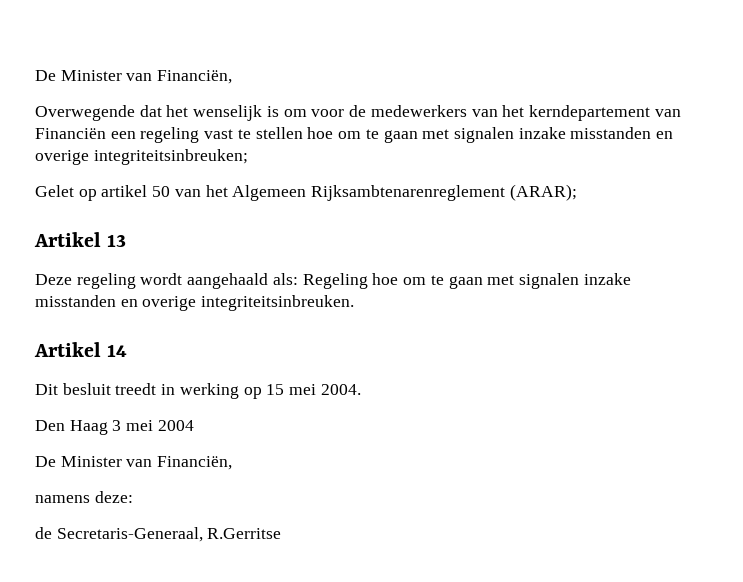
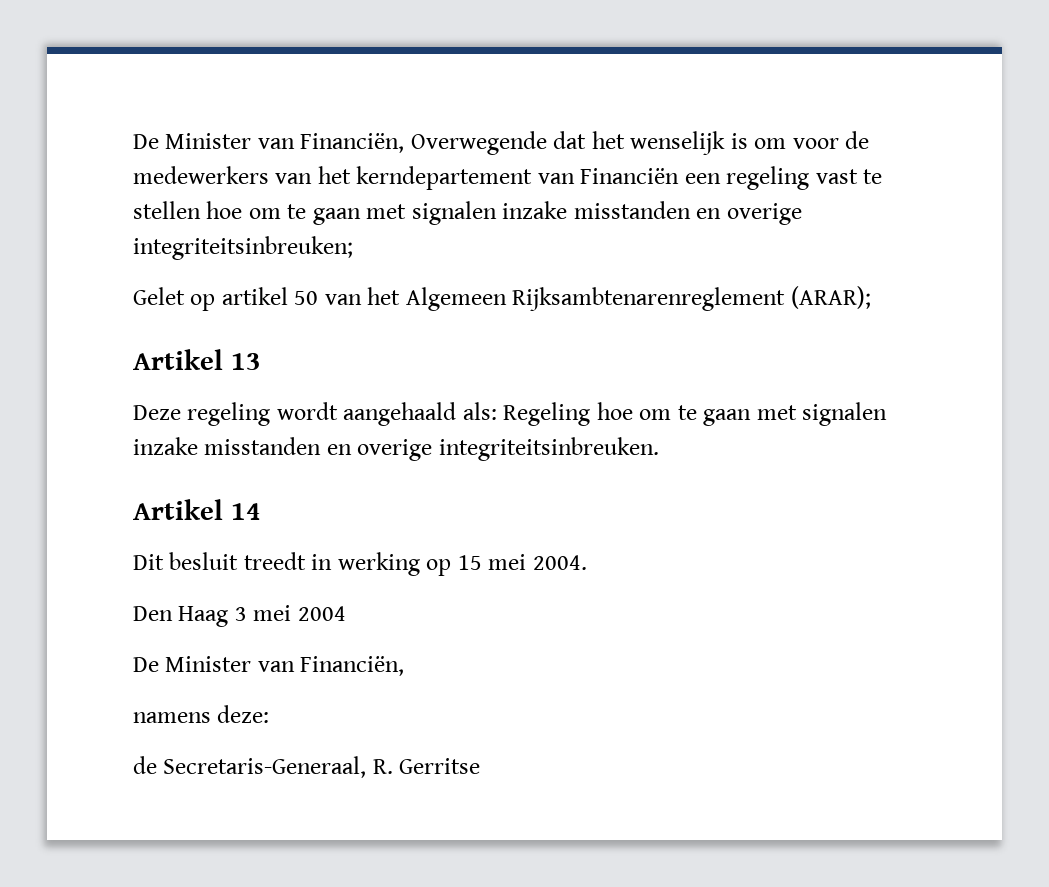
[35,70,233,84] De Minister van Financiën, // -> [133,133,405,153] De Minister van Financiën,
[207,528,282,539] R.Gerritse -> [372,758,481,774] R. Gerritse

